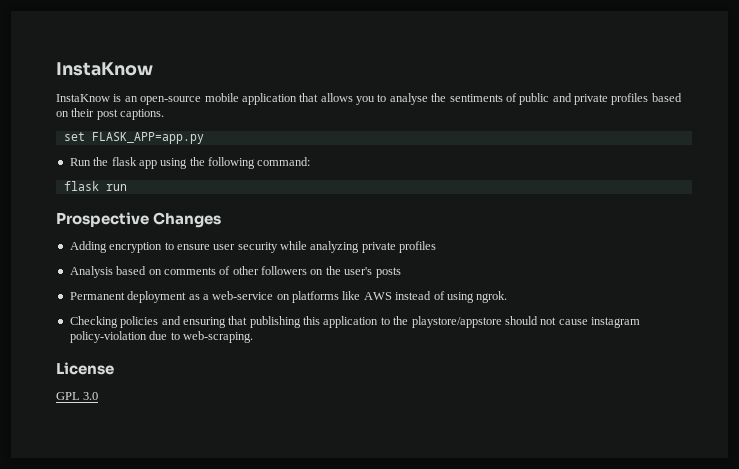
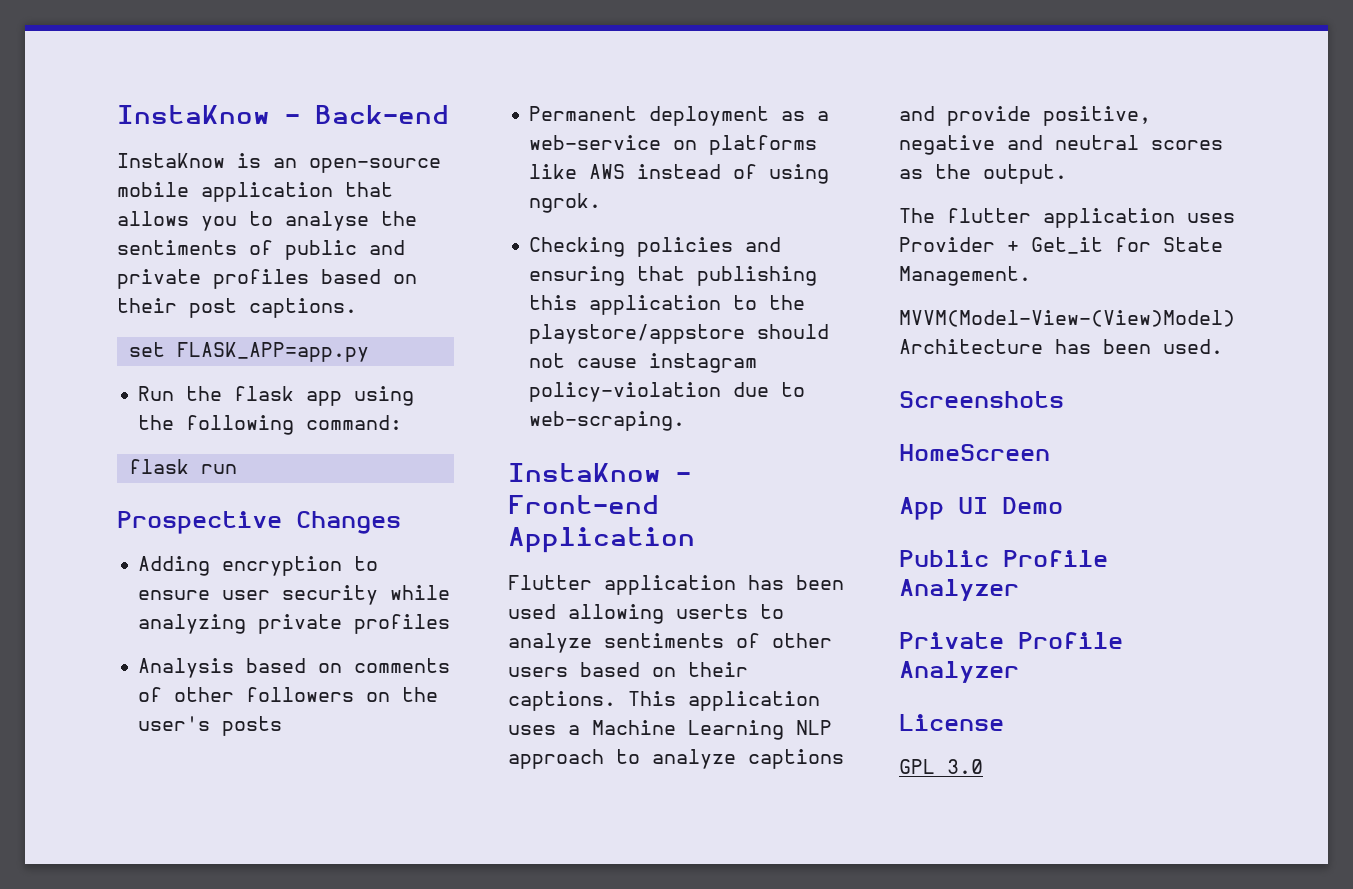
[56,62,153,76] InstaKnow -> [117,105,449,124] InstaKnow - Back-end
(253, 337) none -> [508,463,691,482] [508,495,659,514] [508,527,695,553] [508,575,844,595] [508,604,784,624] [508,633,832,653] [508,662,748,677] [508,691,820,711] [508,720,832,740] [508,749,844,769] [899,106,1151,126] [899,135,1223,155] [899,164,1067,184] [899,208,1235,228] [899,237,1223,254] [899,266,1031,286] [899,310,1235,327] [899,339,1223,354] [899,391,1064,408] [899,444,1050,461] [899,497,1063,520] [899,550,1108,567] [899,579,1019,601] [899,632,1123,649] [899,661,1019,683] // InstaKnow - Front-end Application // Flutter application has been used allowing userts to analyze sentiments of other users based on their captions. This application uses a Machine Learning NLP approach to analyze captions and provide positive, negative and neutral scores as the output. // The flutter application uses Provider + Get_it for State Management. // MVVM(Model-View-(View)Model) Architecture has been used. // Screenshots // HomeScreen // App UI Demo // Public Profile Analyzer // Private Profile Analyzer

